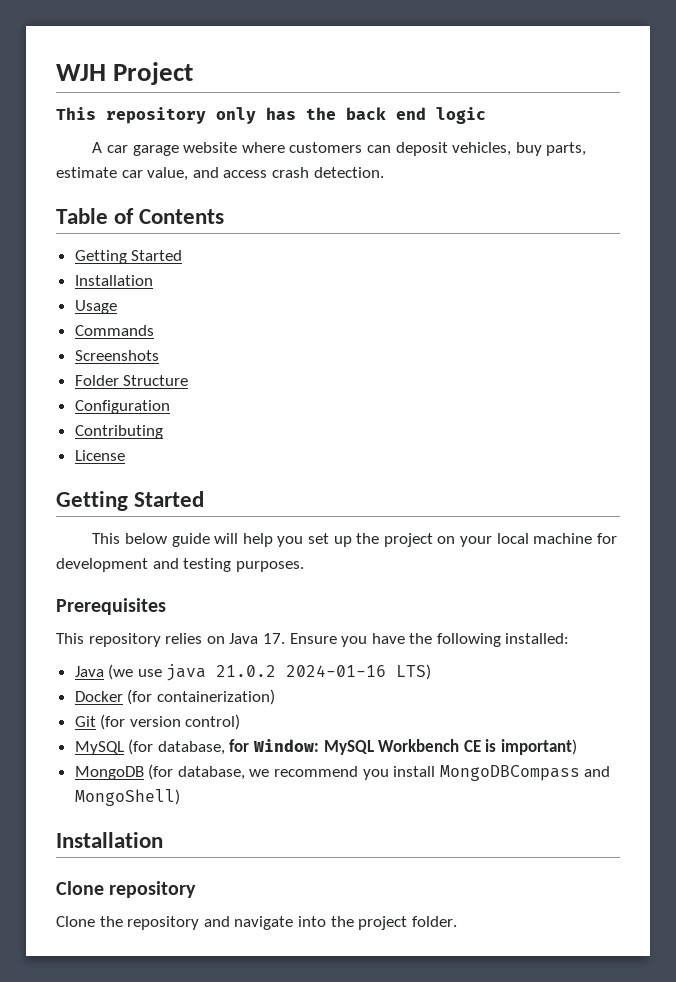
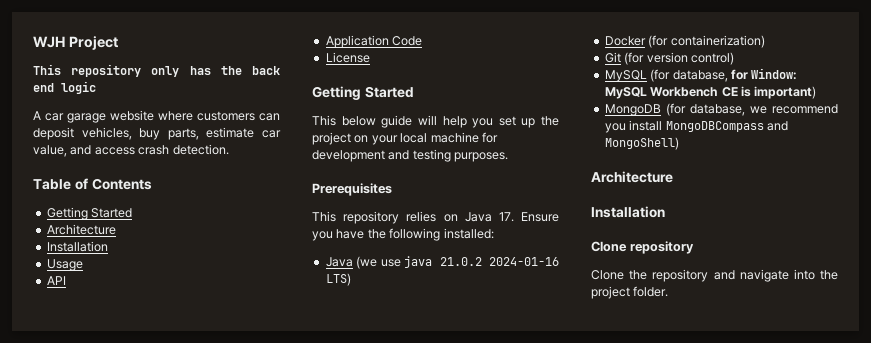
(183, 255) none -> [46,224,116,235] // Architecture
[74,325,154,336] [74,350,159,361] [74,375,189,386] [74,400,170,414] [74,425,163,439] Commands // Screenshots // Folder Structure // Configuration // Contributing -> [46,276,66,285] [325,35,423,48] API // Application Code
(180, 797) none -> [591,171,673,183] // Architecture

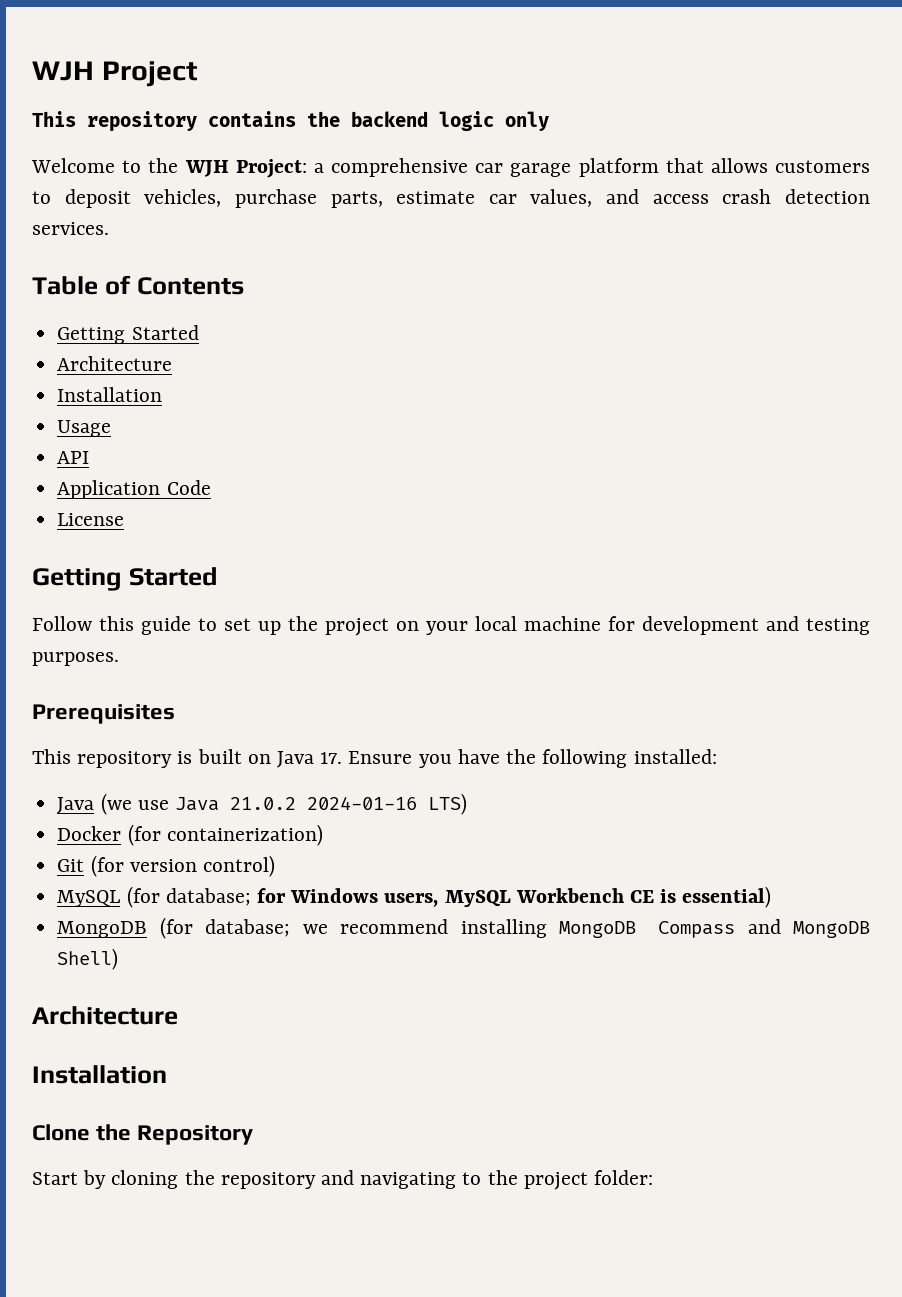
[151,66,280,77] [33,81,96,94] [33,110,280,123] only has the back end logic // A car garage website where customers can -> [208,111,549,131] [31,158,870,178] [32,191,51,204] contains the backend logic only // Welcome to the WJH Project: a comprehensive car garage platform that allows customers to
[139,128,161,140] buy -> [234,189,317,208] purchase
[33,145,67,157] value, -> [530,189,593,207] values,
[172,144,229,155] detection. -> [784,189,870,204] [32,222,109,235] detection services.
[312,115,494,128] This below guide will help you -> [32,616,217,635] Follow this guide to
[406,211,437,222] relies -> [177,749,242,764] is built
[404,256,433,268] java -> [174,797,219,811] Java
[672,68,798,82] database, for Window: -> [165,888,439,907] database; for Windows users,
[754,86,817,99] important) -> [682,886,772,908] essential)
[689,104,745,116] database, -> [205,919,291,937] database;
[604,120,788,133] [604,137,679,150] [591,171,673,183] [591,206,665,218] [591,241,694,254] [591,270,624,280] you install MongoDBCompass and MongoShell) // Architecture // Installation // Clone repository // Clone -> [460,919,870,938] [57,948,119,970] [32,1006,178,1025] [32,1065,167,1084] [32,1124,254,1145] [32,1170,179,1189] installing MongoDB Compass and MongoDB Shell) // Architecture // Installation // Clone the Repository // Start by cloning
[739,269,838,282] [591,286,669,299] navigate into the project folder. -> [360,1170,654,1190] navigating to the project folder:

